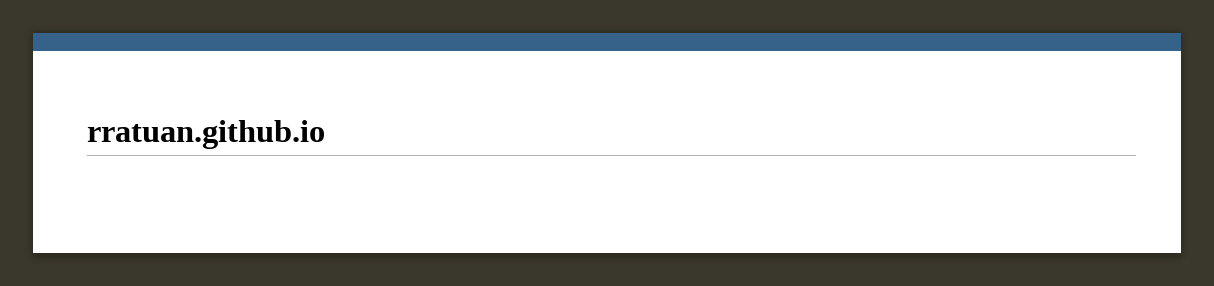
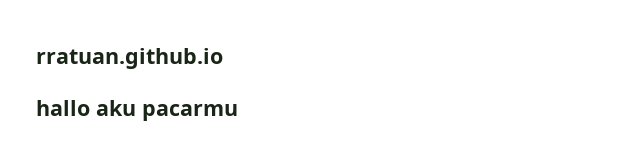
(325, 134) none -> [36,100,238,121] // hallo aku pacarmu

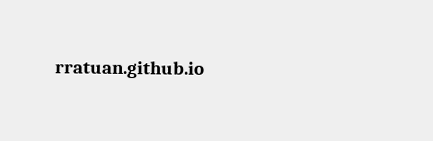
[36,100,238,121] // hallo aku pacarmu -> (205, 69) none

